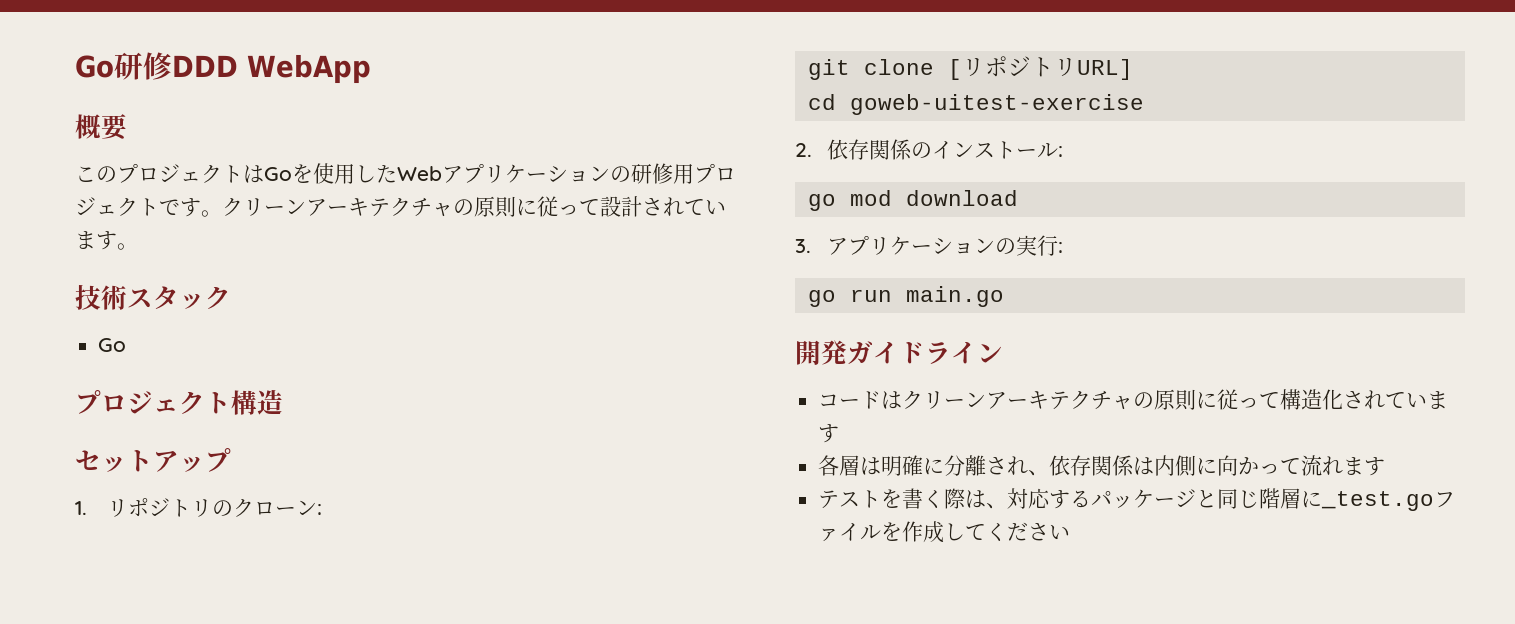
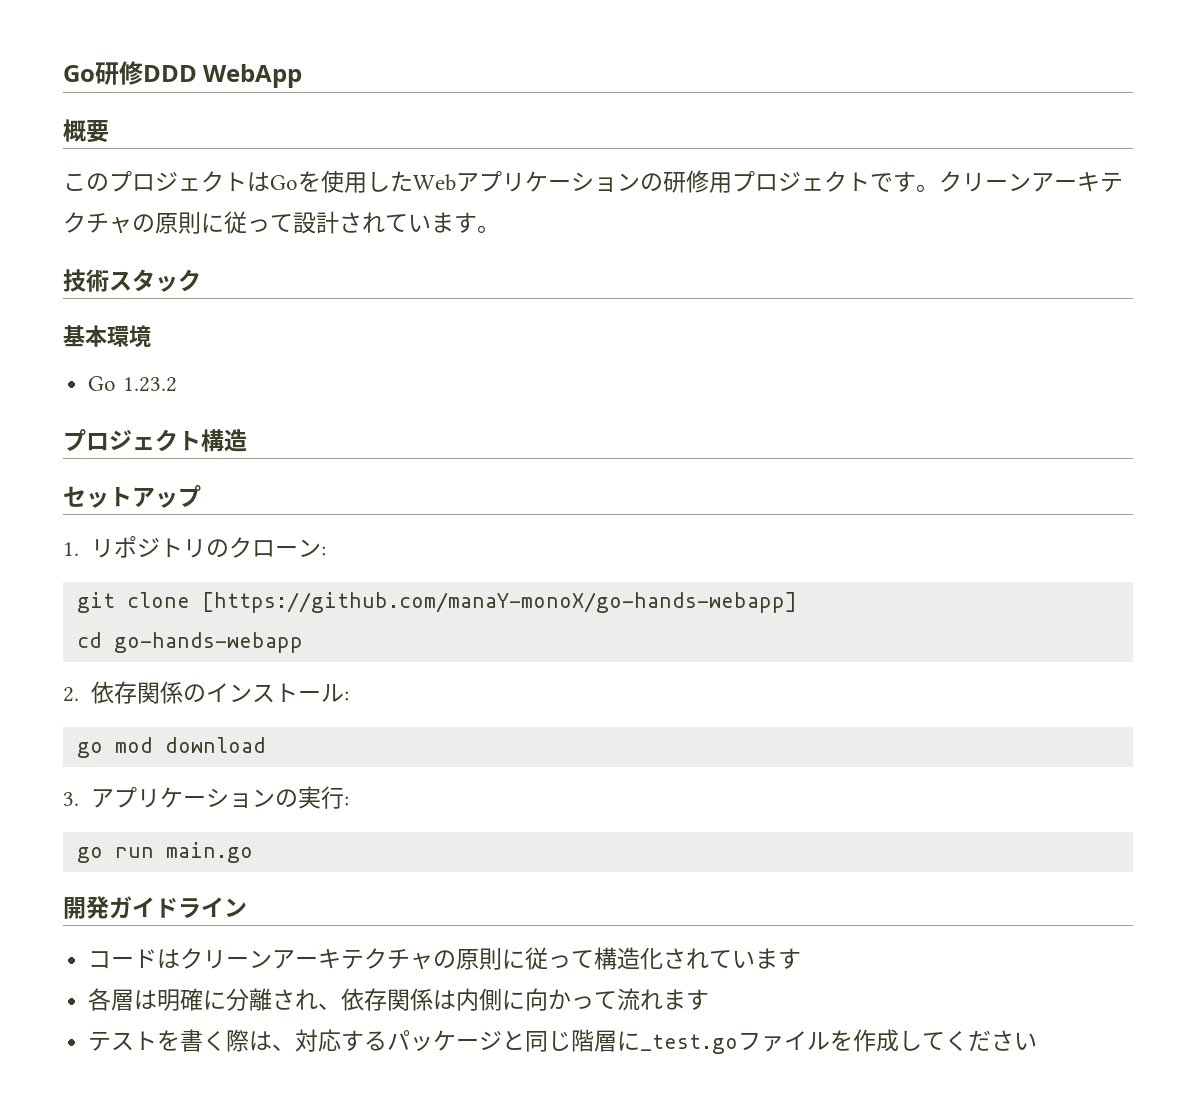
[98,338,127,352] // Go -> [63,325,151,347] [88,376,177,392] // 基本環境 // Go 1.23.2
[947,56,1133,80] [リポジトリURL] -> [201,592,797,613] [https://github.com/manaY-monoX/go-hands-webapp]
[849,94,1144,115] goweb-uitest-exercise -> [113,632,303,653] go-hands-webapp

